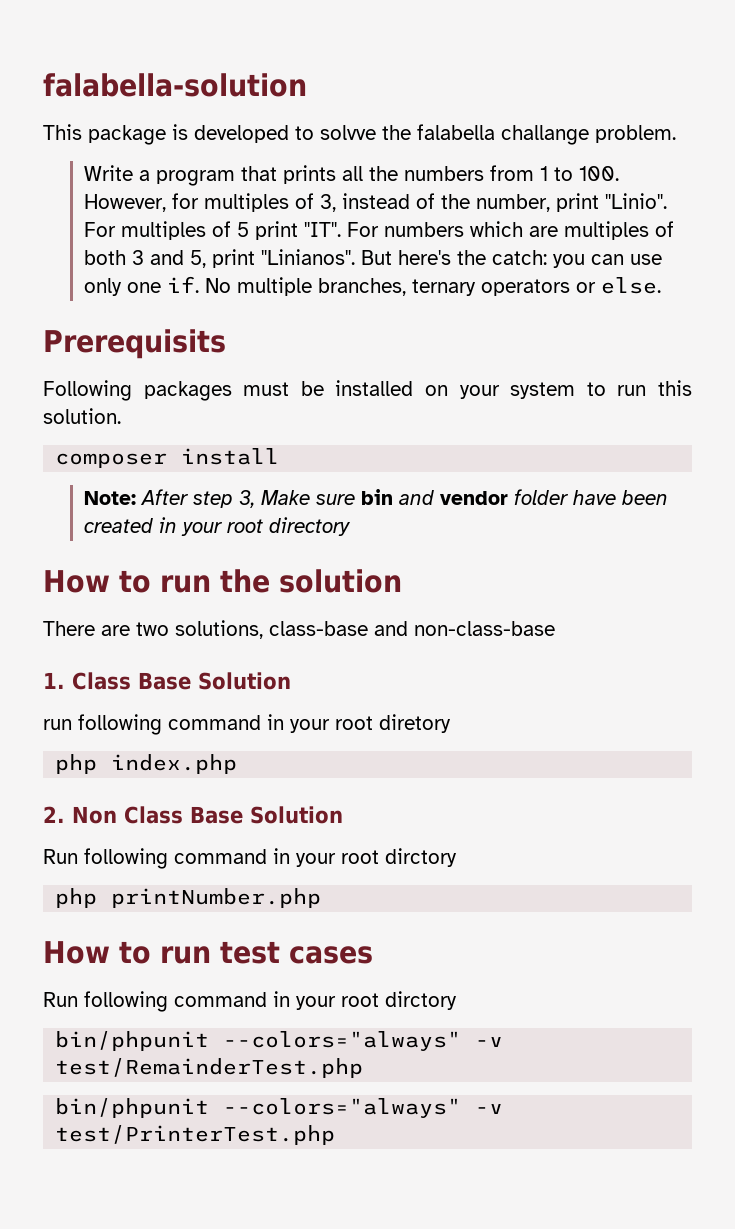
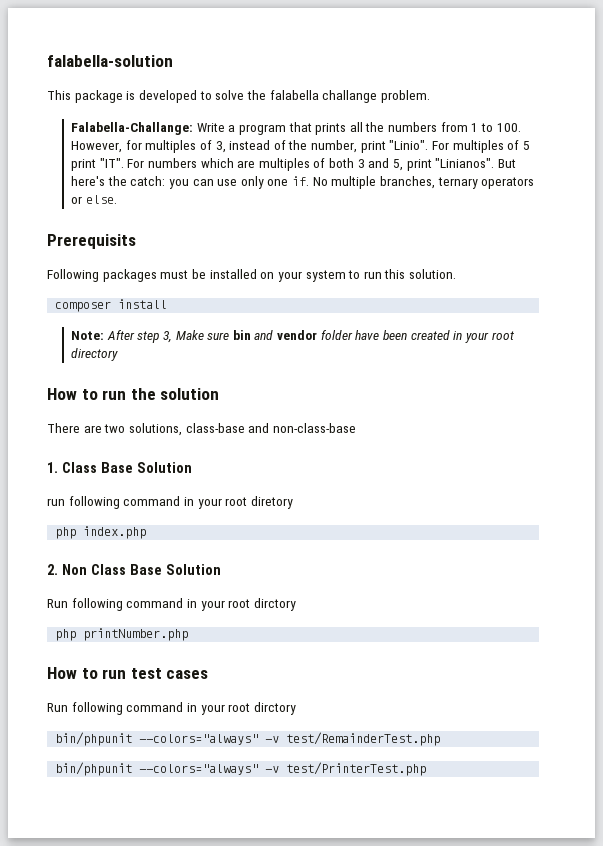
[320,125,376,140] solvve -> [215,90,245,100] solve
(676, 134) none -> [70,122,193,135] Falabella-Challange:

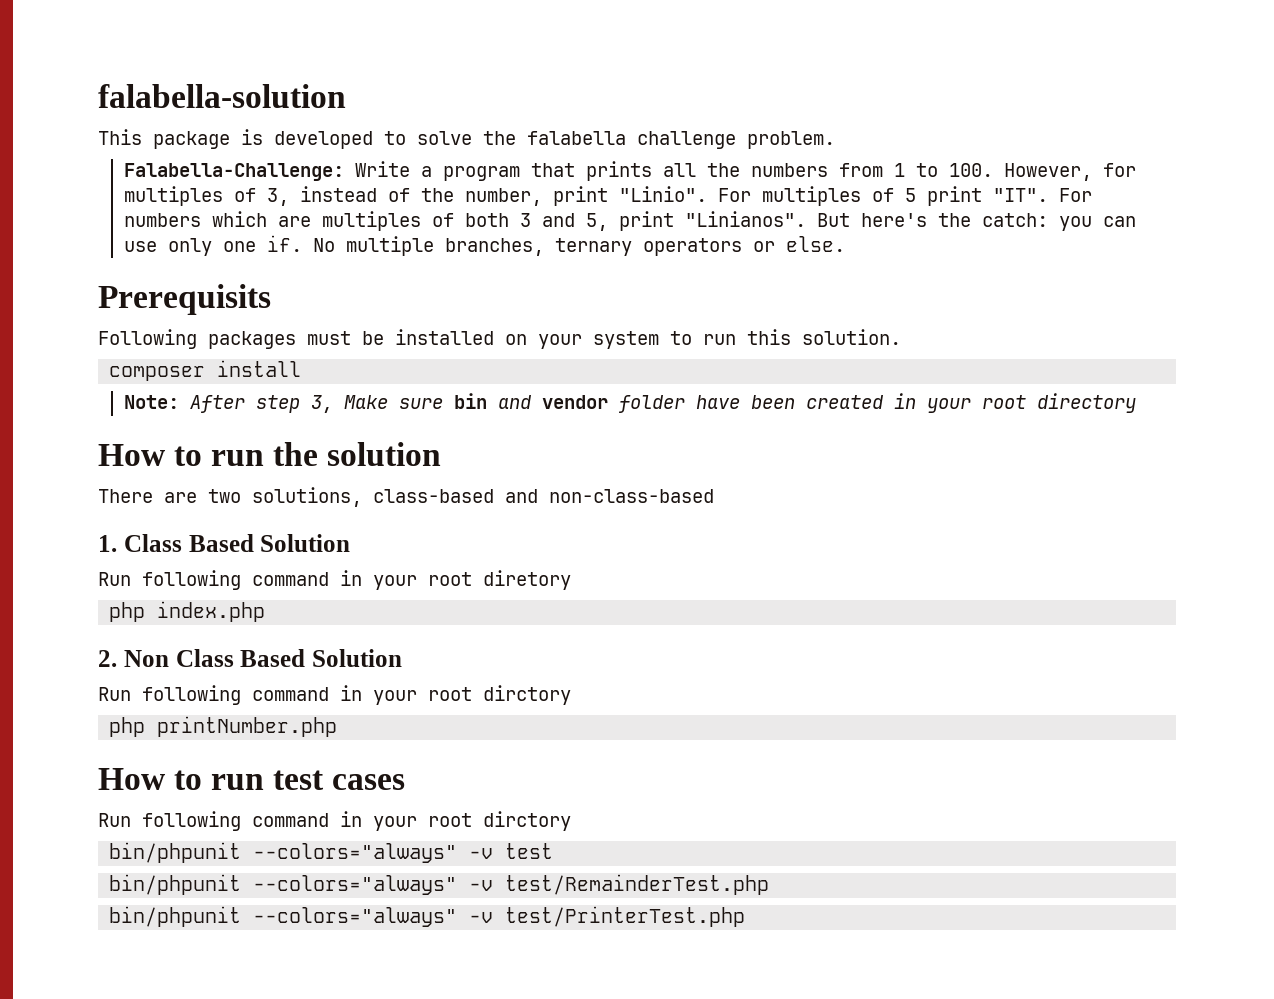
[322,90,378,103] challange -> [637,131,736,149] challenge
[70,122,193,135] Falabella-Challange: -> [123,163,344,181] Falabella-Challenge:
[185,423,356,433] class-base and non-class-base -> [373,489,714,503] class-based and non-class-based
[100,462,192,473] [47,498,65,506] Base Solution // run -> [188,534,351,552] [98,572,131,586] Based Solution // Run
[129,564,162,575] Base -> [240,649,306,667] Based
(296, 708) none -> [109,842,554,863] // bin/phpunit --colors="always" -v test

